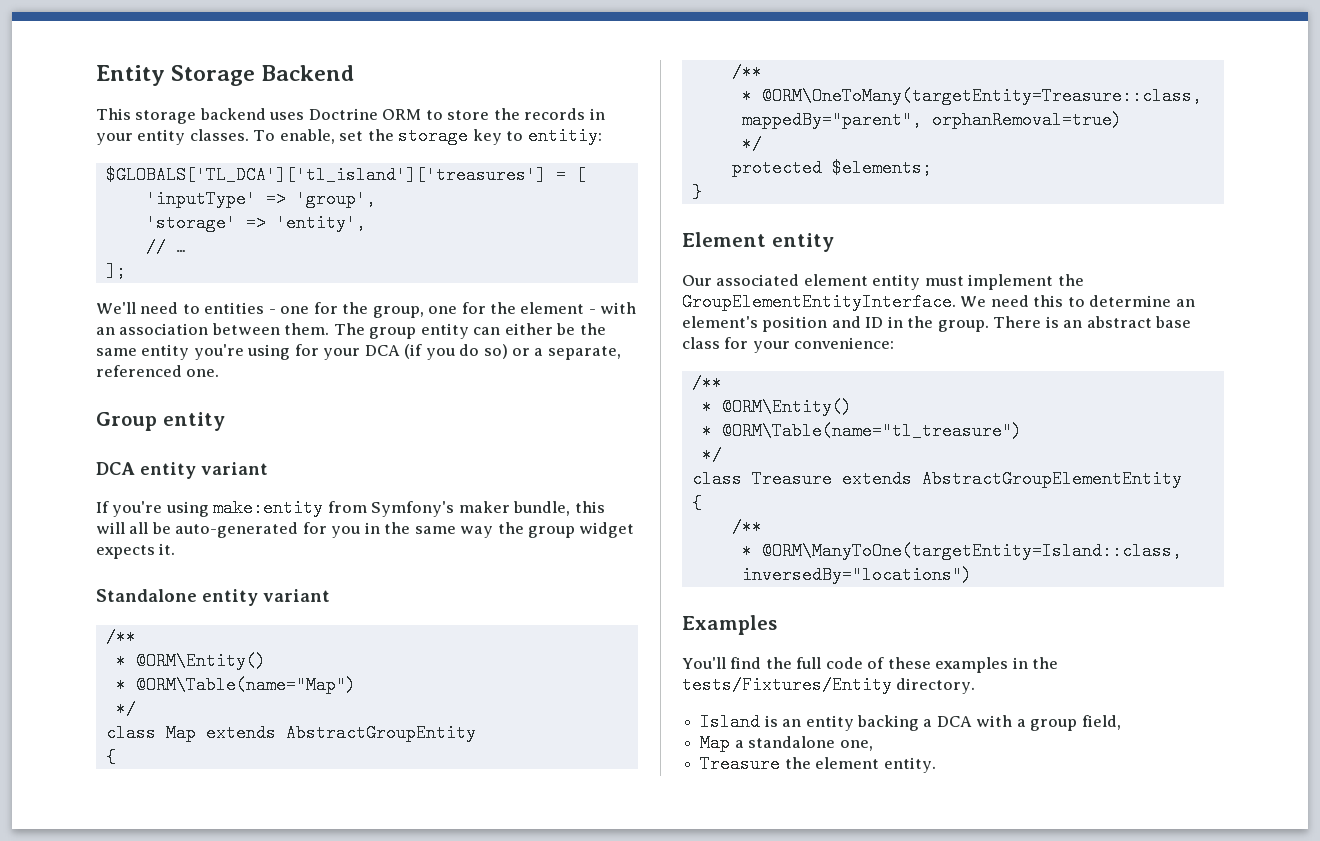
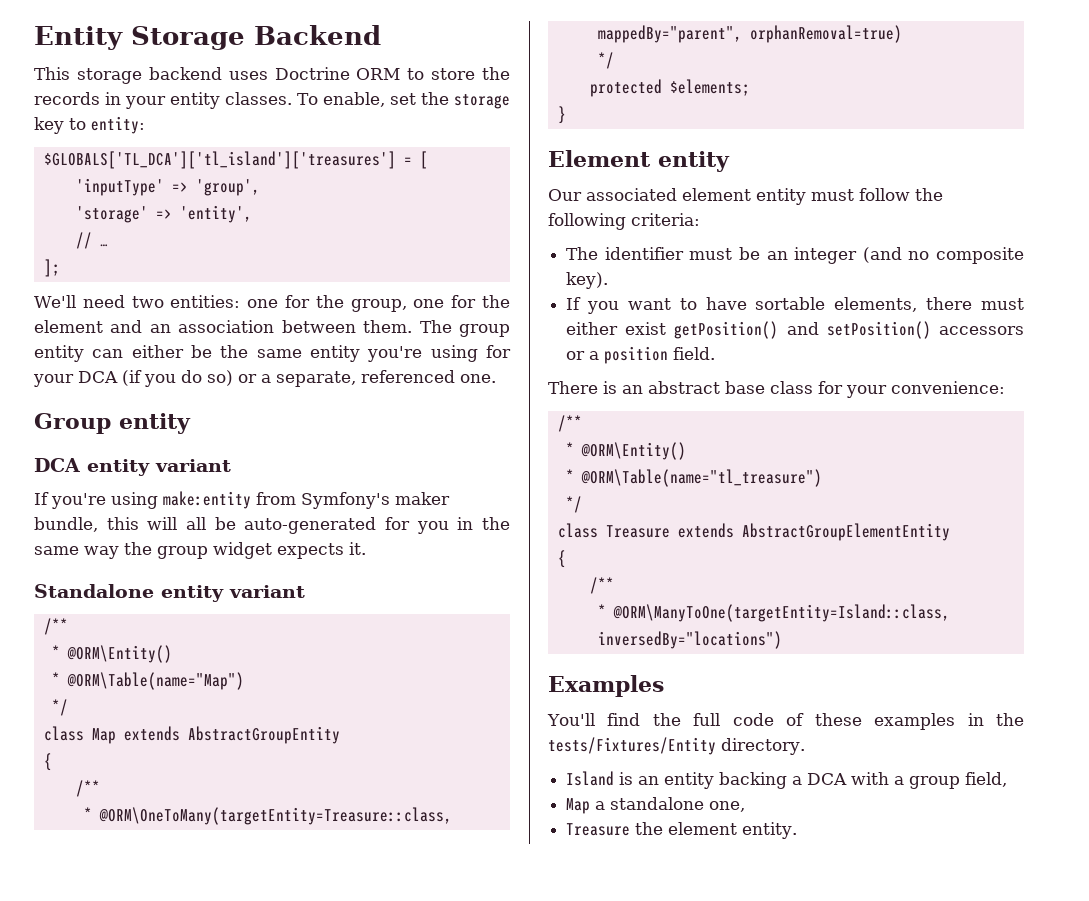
[527,127,602,145] entitiy: -> [91,116,145,134] entity:
[182,302,276,314] to entities - -> [131,295,241,308] two entities:
[588,302,637,314] - with -> [110,320,143,333] and
[968,274,1084,290] [682,293,1195,311] [682,316,989,332] implement the GroupElementEntityInterface. We need this to determine an element's position and ID in the group. -> [859,188,943,201] [548,213,700,230] [566,247,1024,264] [566,272,609,289] [566,297,1024,314] [566,321,1024,339] [566,346,716,364] follow the following criteria: // The identifier must be an integer (and no composite key). // If you want to have sortable elements, there must either exist getPosition() and setPosition() accessors or a position field. //

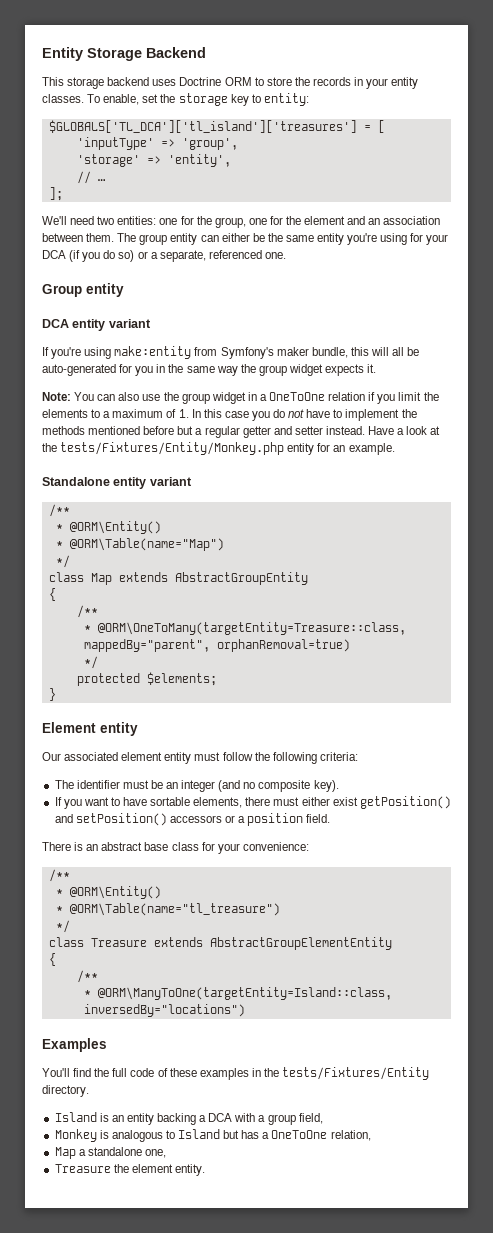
(366, 548) none -> [42,392,439,404] [42,409,417,421] [42,426,441,438] [42,442,395,455] // Note: You can also use the group widget in a OneToOne relation if you limit the elements to a maximum of 1. In this case you do not have to implement the methods mentioned before but a regular getter and setter instead. Have a look at the tests/Fixtures/Entity/Monkey.php entity for an example.
(1008, 779) none -> [54,1129,371,1142] // Monkey is analogous to Island but has a OneToOne relation,

